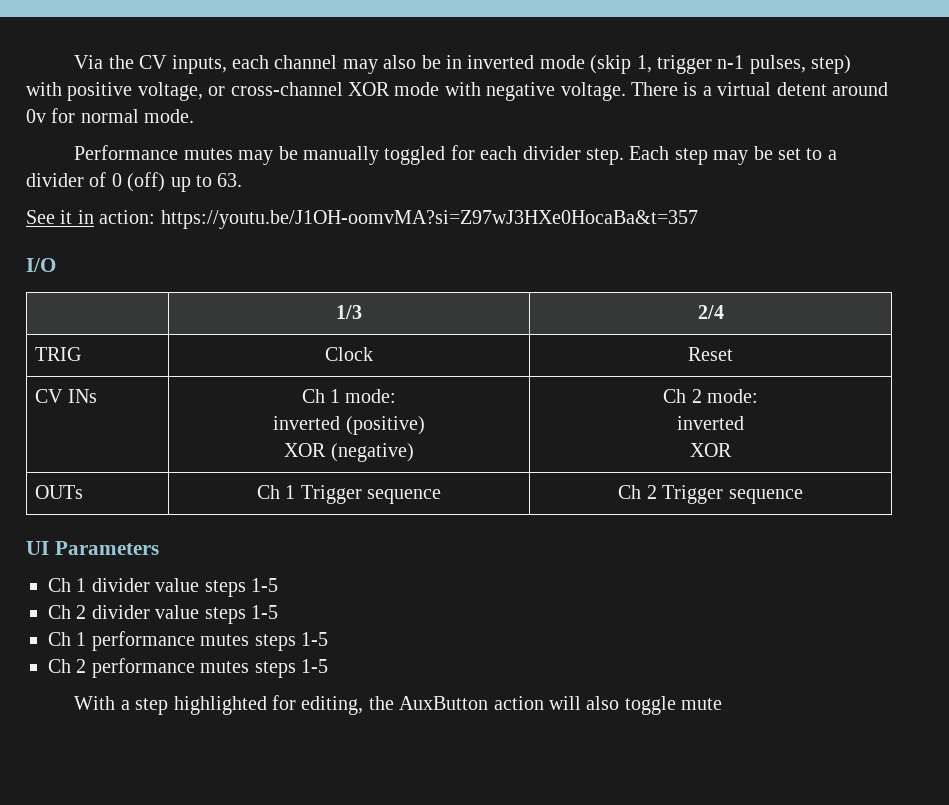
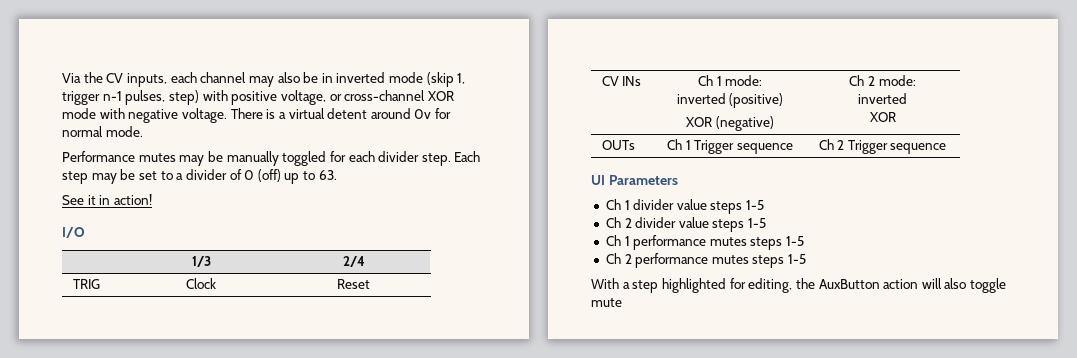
[99,210,698,229] action: https://youtu.be/J1OH-oomvMA?si=Z97wJ3HXe0HocaBa&t=357 -> [113,194,152,205] action!

